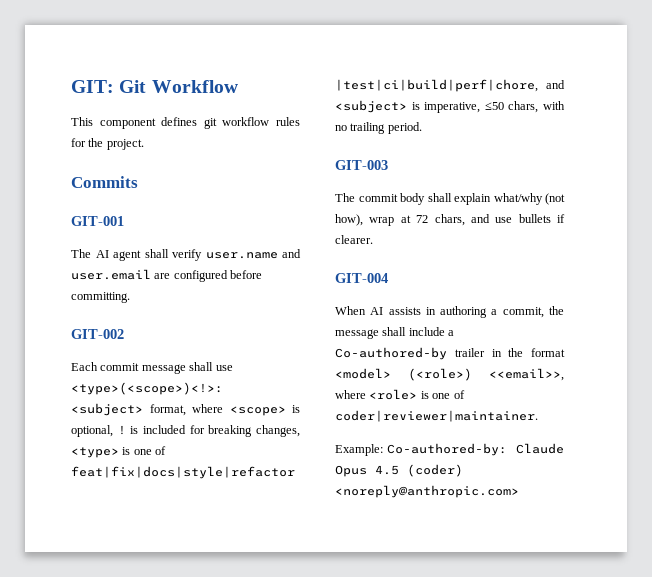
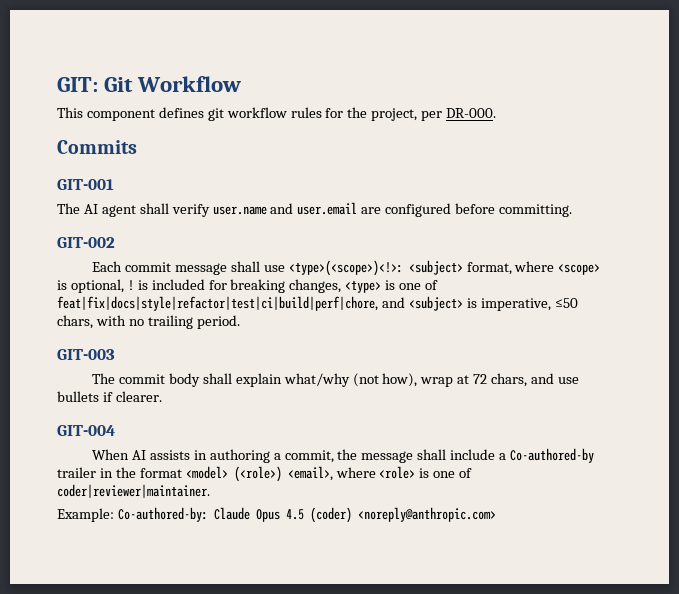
[106,139,144,150] project. -> [371,108,497,121] project, per DR-000.
[489,368,564,381] <<email>>, -> [287,466,333,481] <email>,

